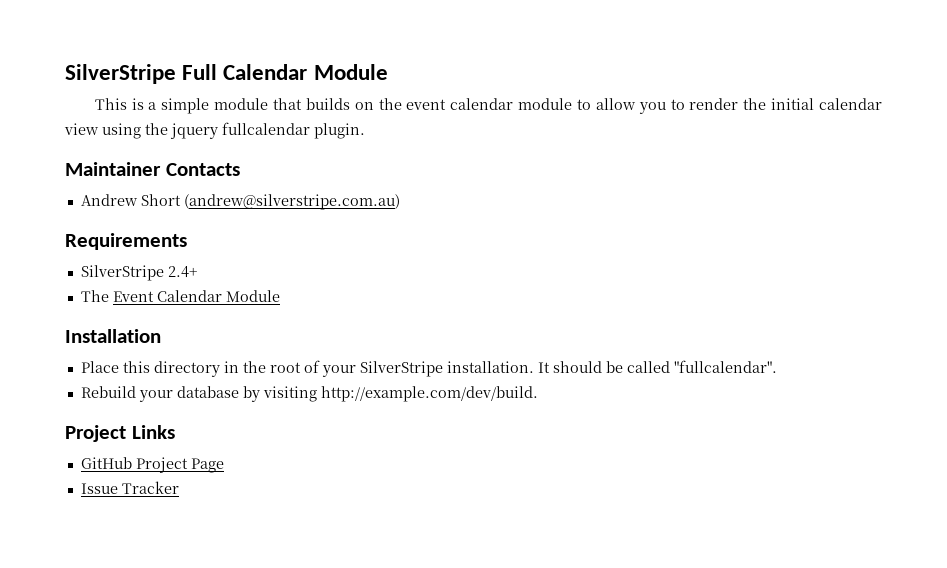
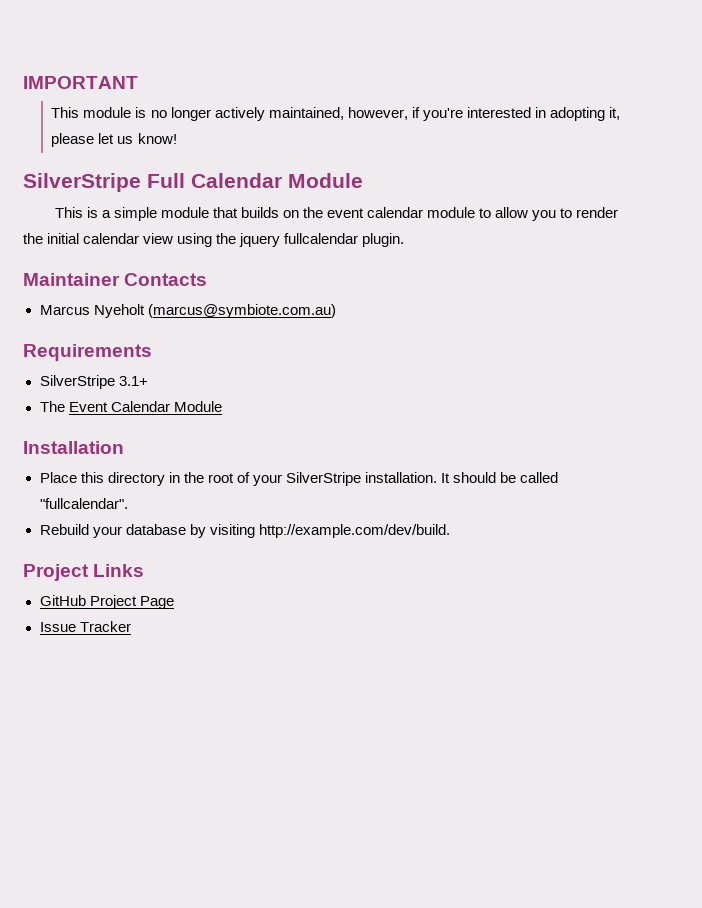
(65, 74) none -> [23,76,138,89] [51,107,621,121] [51,133,177,147] IMPORTANT // This module is no longer actively maintained, however, if you're interested in adopting it, please let us know! //
[80,194,400,210] Andrew Short (andrew@silverstripe.com.au) -> [39,304,336,318] Marcus Nyeholt (marcus@symbiote.com.au)
[167,266,197,278] 2.4+ -> [118,376,148,386] 3.1+

